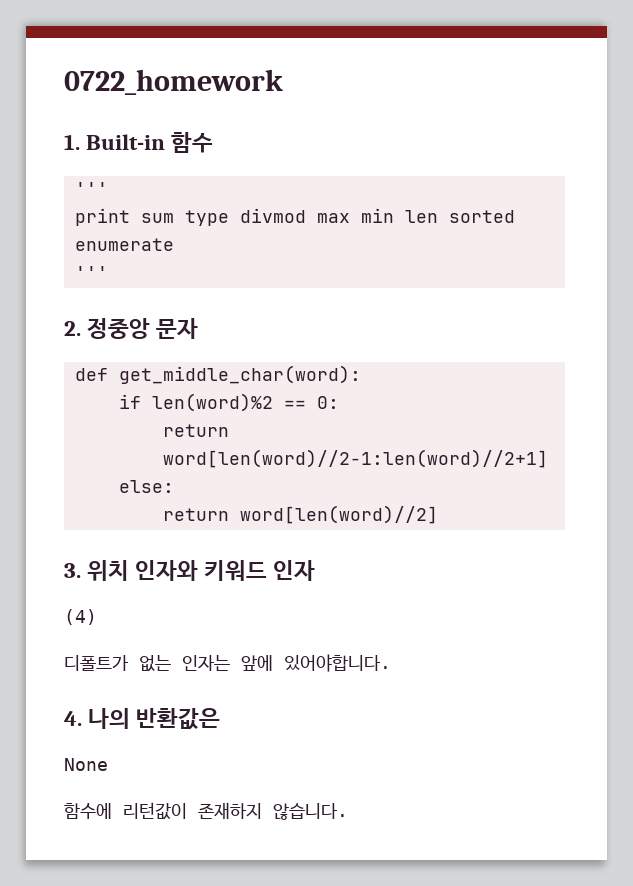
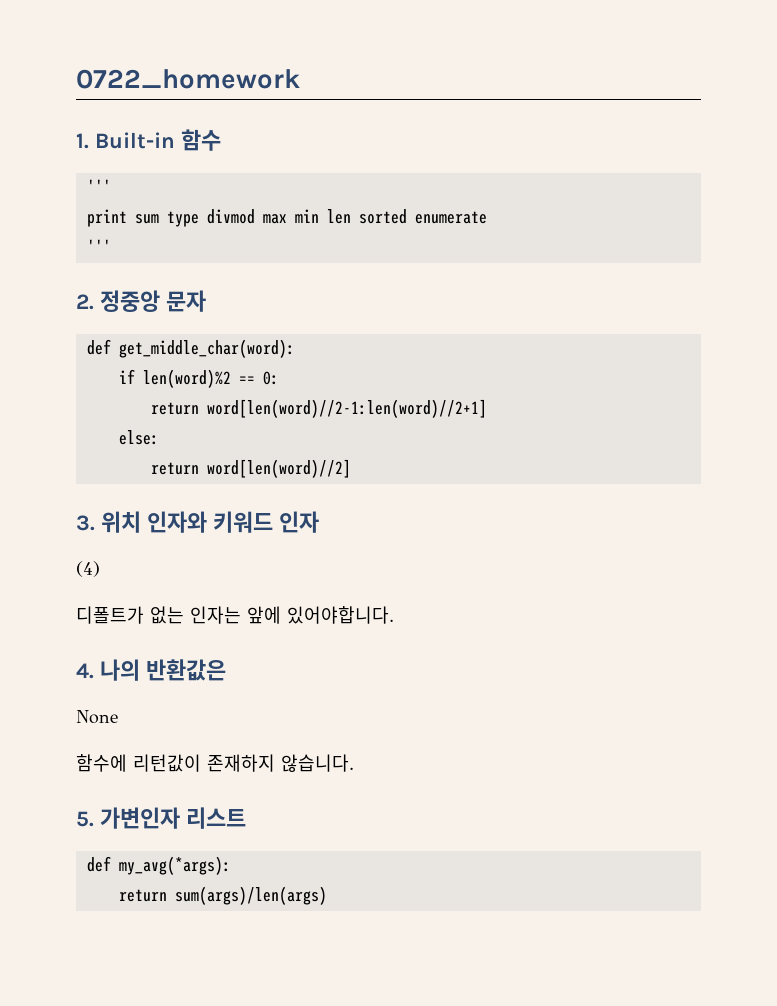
(348, 811) none -> [76,807,246,829] [86,856,231,875] [118,886,327,905] // 5. 가변인자 리스트 // def my_avg(*args): // return sum(args)/len(args)

